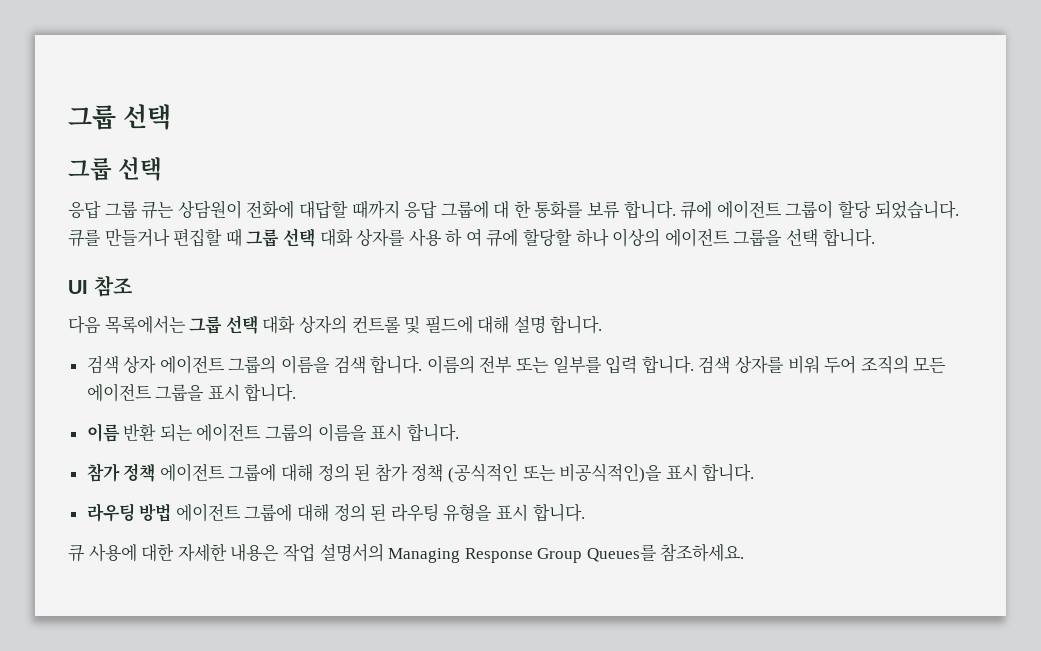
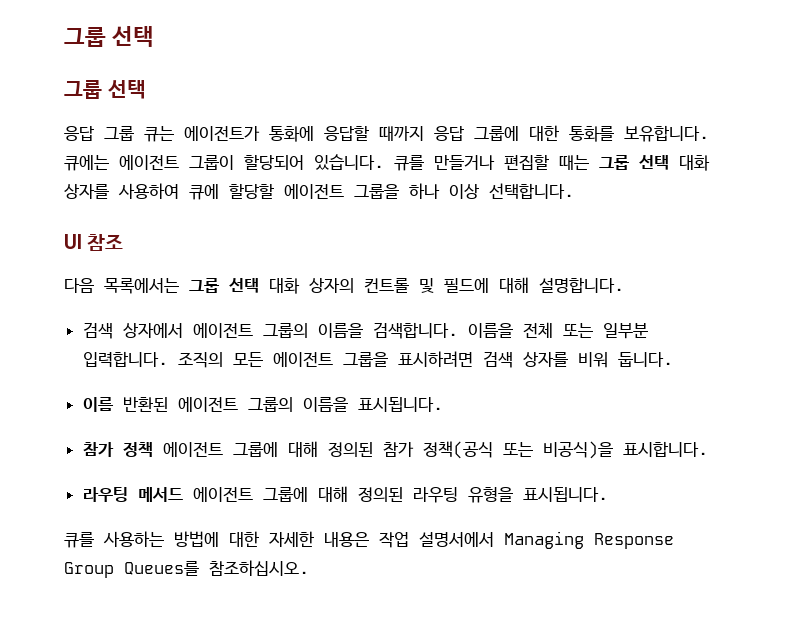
[177,200,959,219] 상담원이 전화에 대답할 때까지 응답 그룹에 대 한 통화를 보류 합니다. 큐에 에이전트 그룹이 할당 되었습니다. -> [184,125,709,142] [64,154,384,171] 에이전트가 통화에 응답할 때까지 응답 그룹에 대한 통화를 보유합니다. 큐에는 에이전트 그룹이 할당되어 있습니다.
[225,228,242,247] 때 -> [559,155,589,170] 때는
[408,228,875,247] 사용 하 여 큐에 할당할 하나 이상의 에이전트 그룹을 선택 합니다. -> [118,183,574,200] 사용하여 큐에 할당할 에이전트 그룹을 하나 이상 선택합니다.
[513,315,603,334] [86,355,947,374] [86,383,297,402] 설명 합니다. // 검색 상자 에이전트 그룹의 이름을 검색 합니다. 이름의 전부 또는 일부를 입력 합니다. 검색 상자를 비워 두어 조직의 모든 에이전트 그룹을 표시 합니다. -> [539,277,624,293] [82,322,648,339] [82,351,673,368] 설명합니다. // 검색 상자에서 에이전트 그룹의 이름을 검색합니다. 이름을 전체 또는 일부분 입력합니다. 조직의 모든 에이전트 그룹을 표시하려면 검색 상자를 비워 둡니다.
[123,423,459,442] 반환 되는 에이전트 그룹의 이름을 표시 합니다. -> [122,397,443,412] 반환된 에이전트 그룹의 이름을 표시됩니다.
[317,463,755,483] [86,503,585,522] [68,543,137,562] 정의 된 참가 정책 (공식적인 또는 비공식적인)을 표시 합니다. // 라우팅 방법 에이전트 그룹에 대해 정의 된 라우팅 유형을 표시 합니다. // 큐 사용에 -> [327,441,708,459] [82,486,608,503] [64,531,219,548] 정의된 참가 정책(공식 또는 비공식)을 표시합니다. // 라우팅 메서드 에이전트 그룹에 대해 정의된 라우팅 유형을 표시됩니다. // 큐를 사용하는 방법에
[319,543,384,562] 설명서의 -> [419,532,494,547] 설명서에서
[660,543,745,562] 참조하세요. -> [209,560,309,576] 참조하십시오.

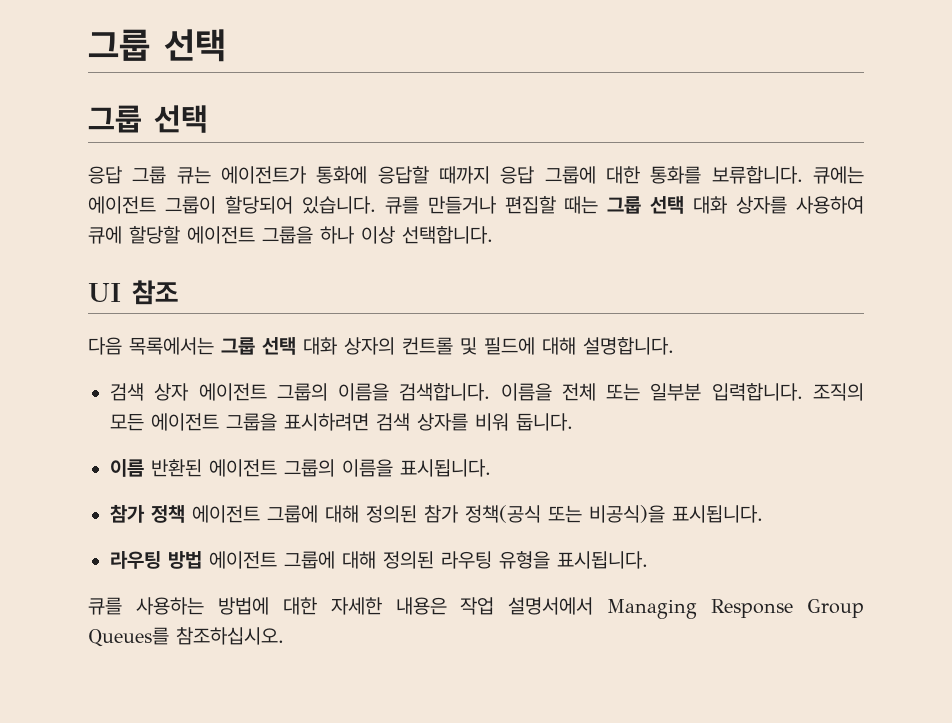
[624,125,709,142] 보유합니다. -> [711,166,803,184] 보류합니다.
[122,323,183,338] 상자에서 -> [154,383,190,401] 상자
[622,441,708,457] [82,487,183,502] 표시합니다. // 라우팅 메서드 -> [672,505,763,523] [110,551,202,569] 표시됩니다. // 라우팅 방법

